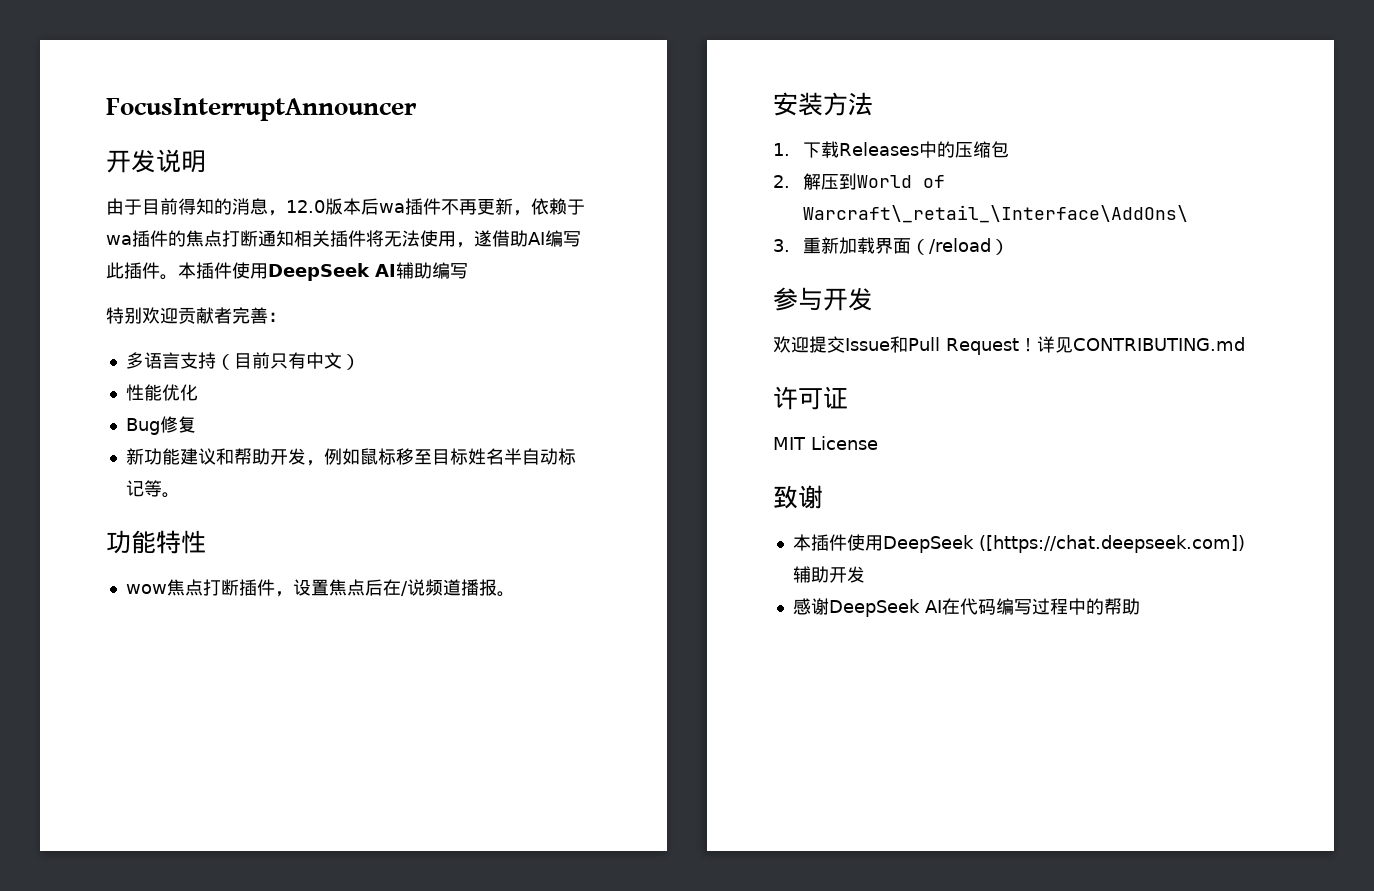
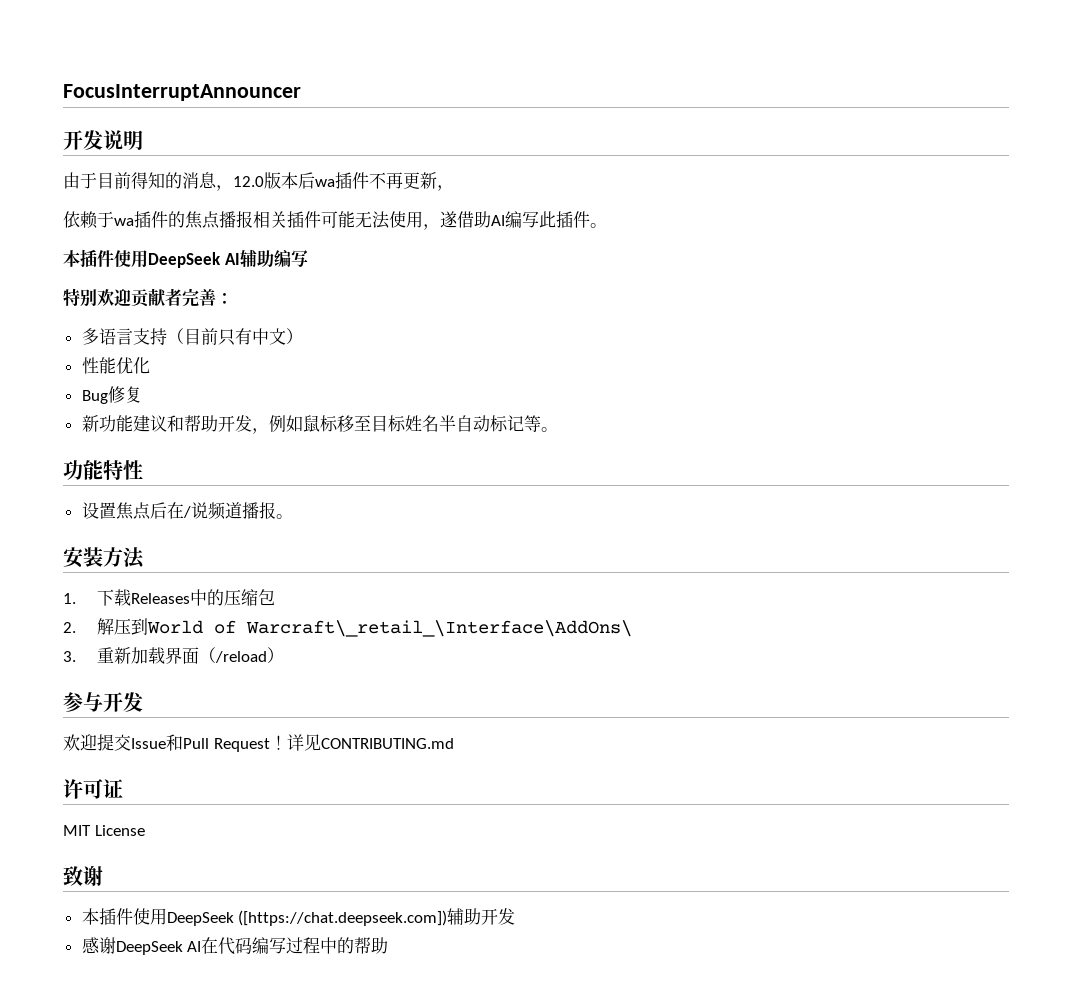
(531, 213) none -> (454, 188) //
[222,230,294,247] 打断通知 -> [219,211,253,228] 播报
[366,230,384,247] 将 -> [321,211,355,228] 可能
(178, 277) none -> (607, 225) //
[125,579,293,597] wow焦点打断插件， -> (143, 470) none

